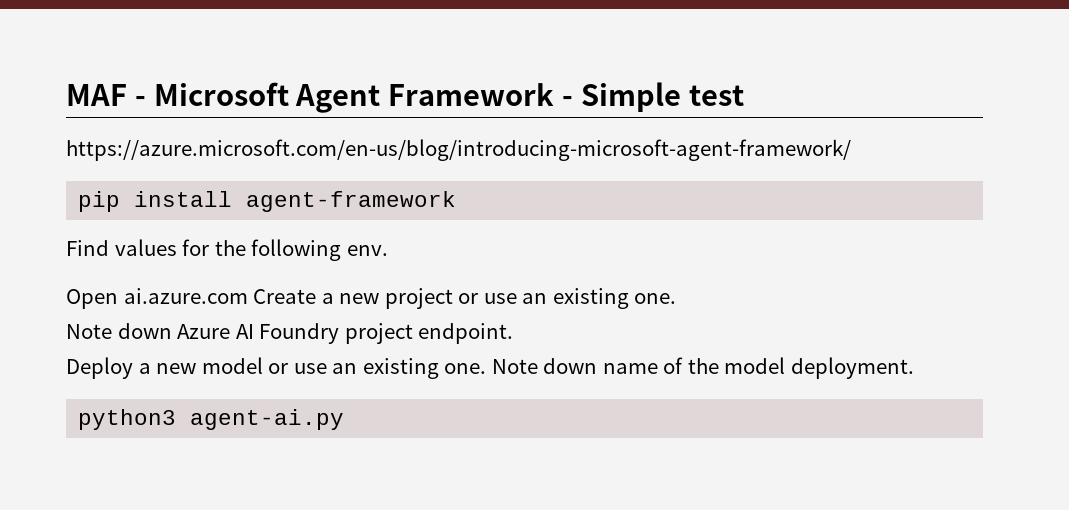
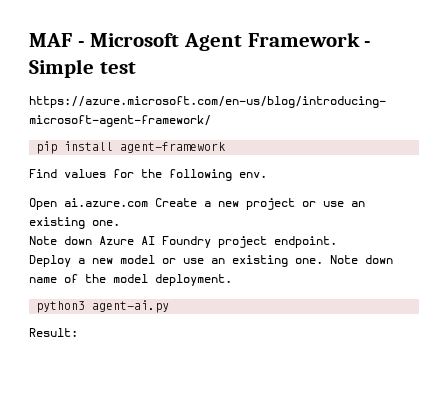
(345, 419) none -> [29,328,78,337] // Result:

